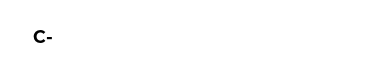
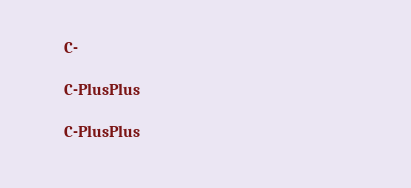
(53, 36) none -> [64,83,140,95] [64,125,140,137] // C-PlusPlus // C-PlusPlus

